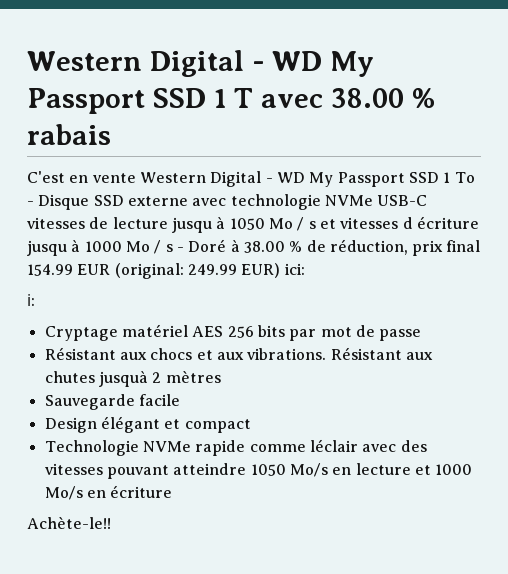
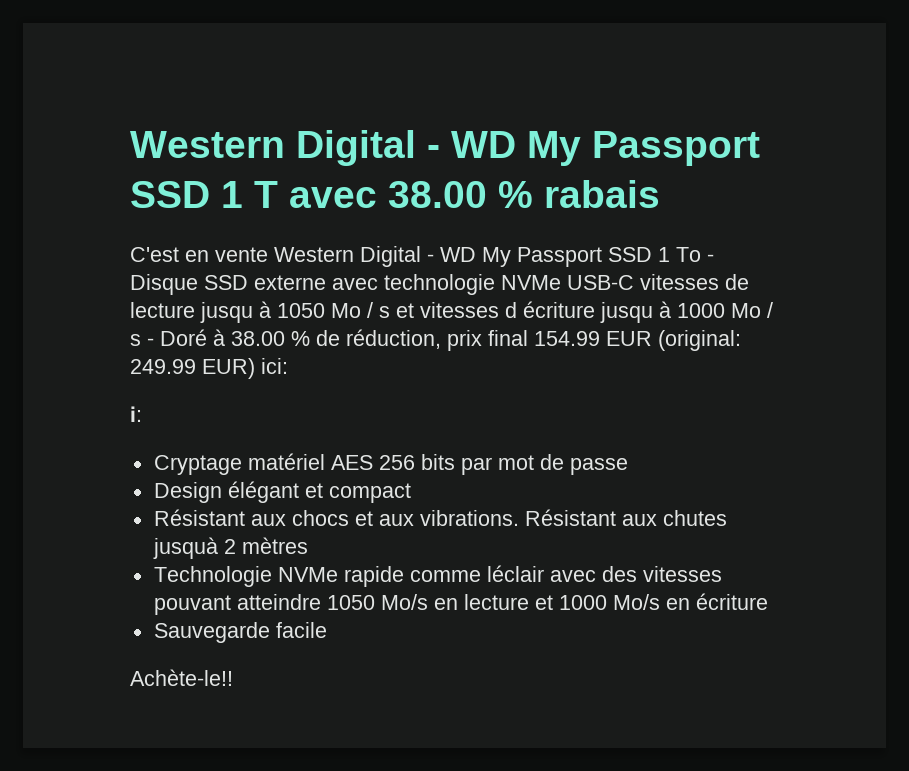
(422, 335) none -> [153,481,411,503] // Design élégant et compact
[44,394,180,410] [44,416,251,433] // Sauvegarde facile // Design élégant et compact -> (308, 545) none
(173, 491) none -> [153,622,327,643] // Sauvegarde facile

